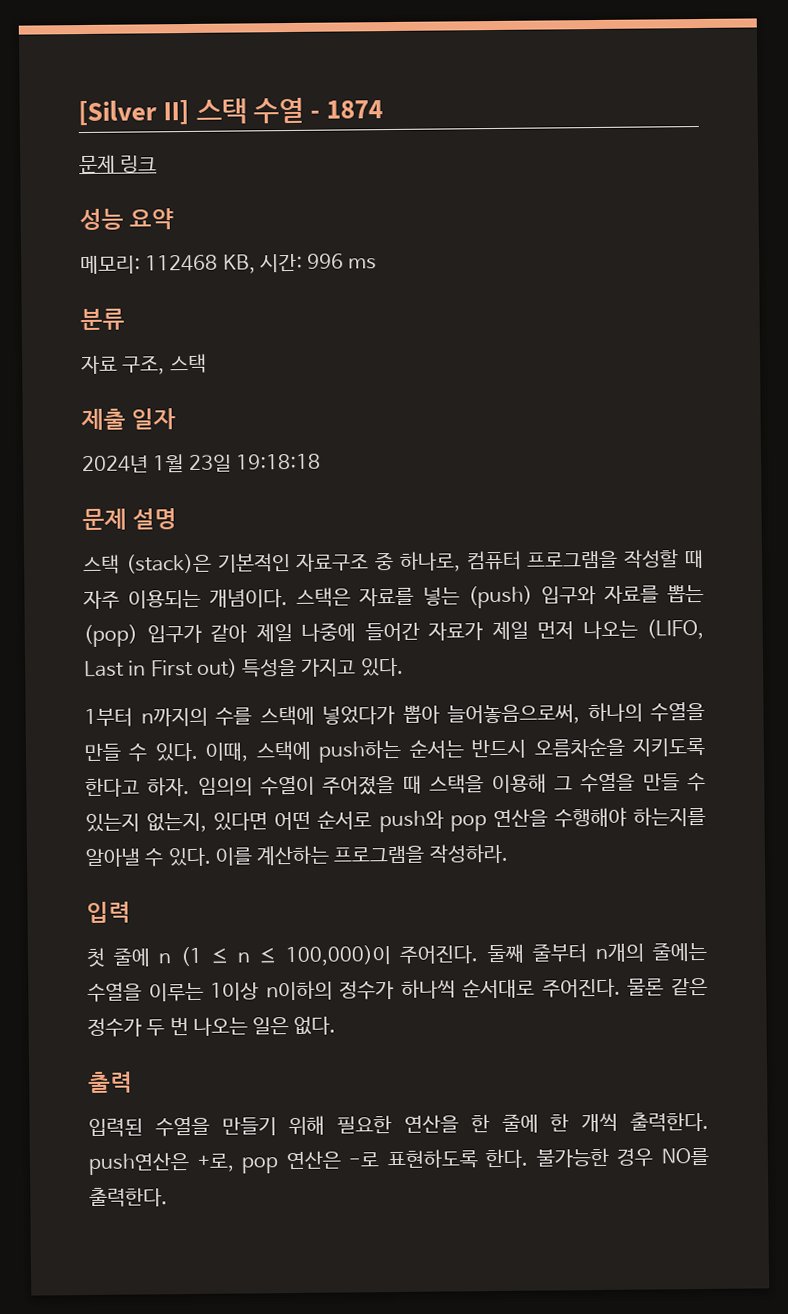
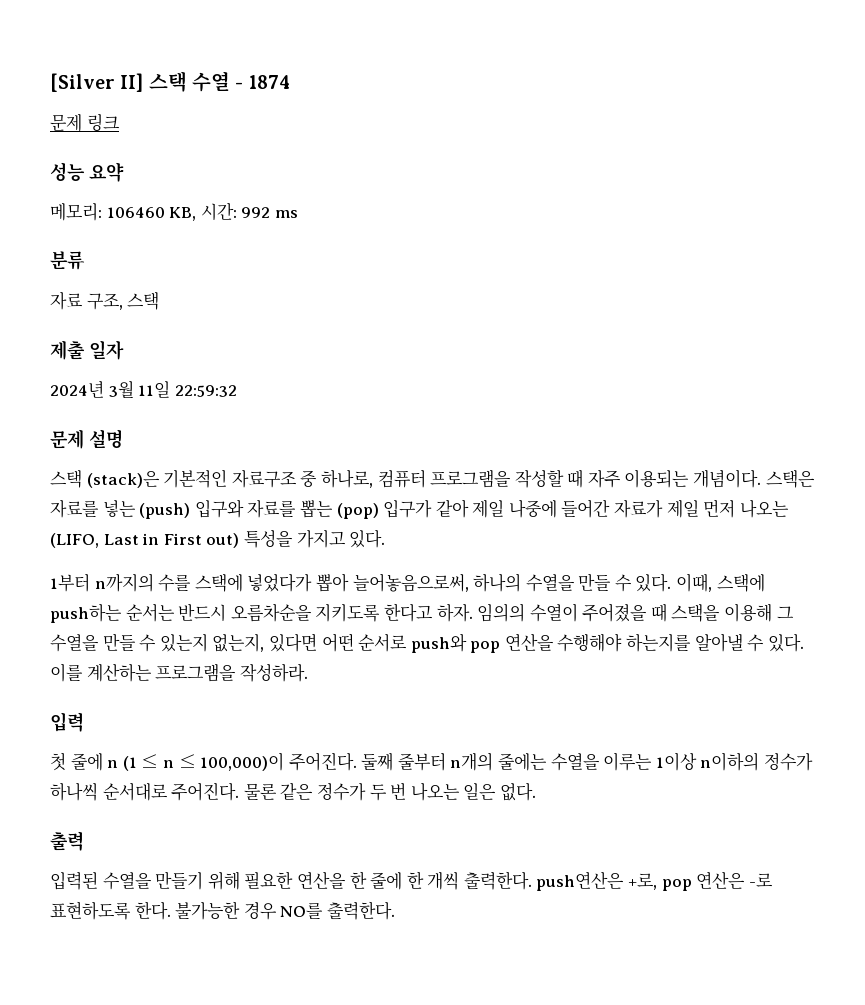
[145,254,219,272] 112468 -> [106,207,165,218] 106460
[307,253,345,269] 996 -> [241,207,271,218] 992
[153,453,321,473] 1월 23일 19:18:18 -> [108,381,237,398] 3월 11일 22:59:32

